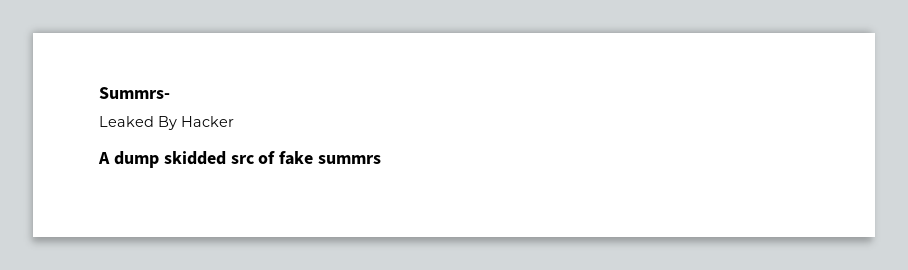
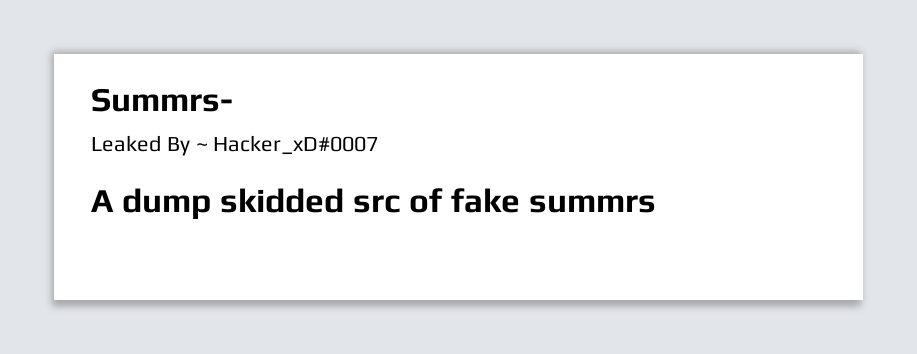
[181,116,234,127] Hacker -> [195,135,379,155] ~ Hacker_xD#0007

